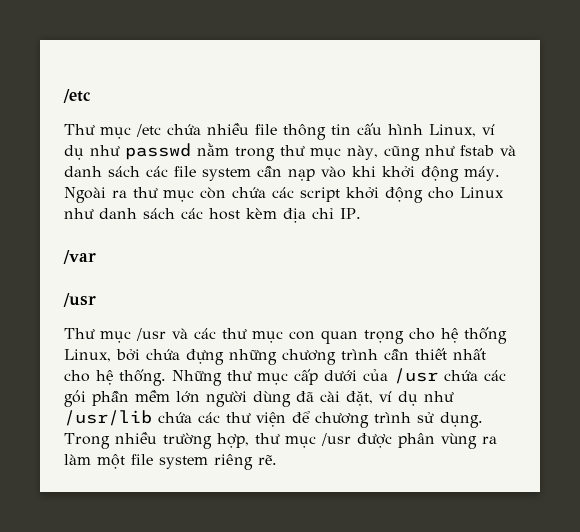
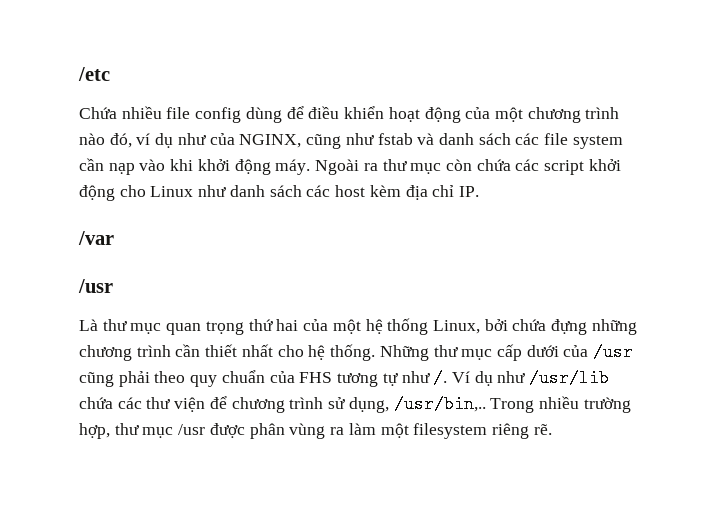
[64,123,495,140] [64,143,378,161] Thư mục /etc chứa nhiều file thông tin cấu hình Linux, ví dụ như passwd nằm trong thư mục này, -> [79,106,620,123] [79,133,302,148] Chứa nhiều file config dùng để điều khiển hoạt động của một chương trình nào đó, ví dụ như của NGINX,
[64,328,315,343] Thư mục /usr và các thư mục con -> [79,319,162,334] Là thư mục
[409,328,435,340] cho -> [248,319,361,334] thứ hai của một
[444,370,506,381] [64,390,392,407] chứa các gói phần mềm lớn người dùng đã cài đặt, ví -> [79,369,470,387] cũng phải theo quy chuẩn của FHS tương tự như /. Ví
[440,412,483,428] dụng. -> [348,395,486,413] dụng, /usr/bin,..
[131,454,208,469] file system -> [413,423,488,439] filesystem

